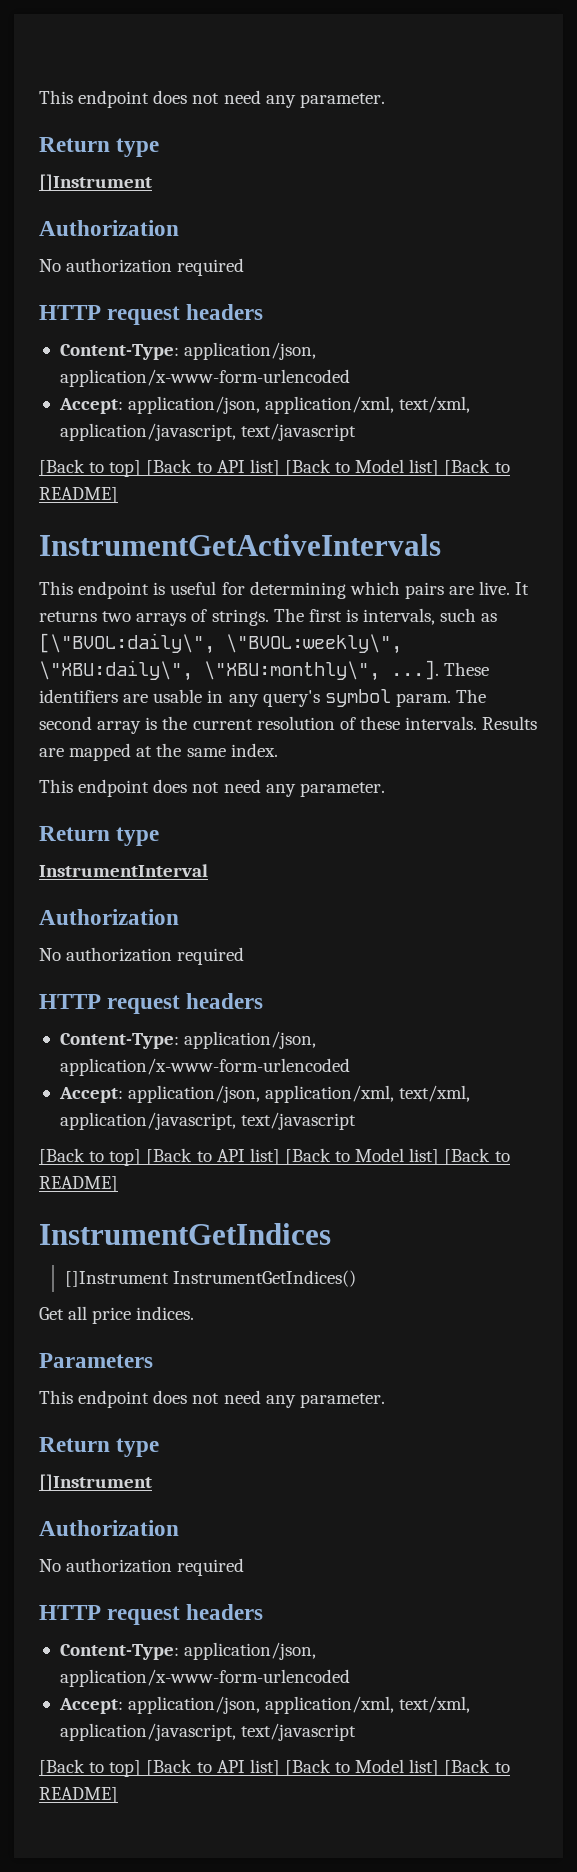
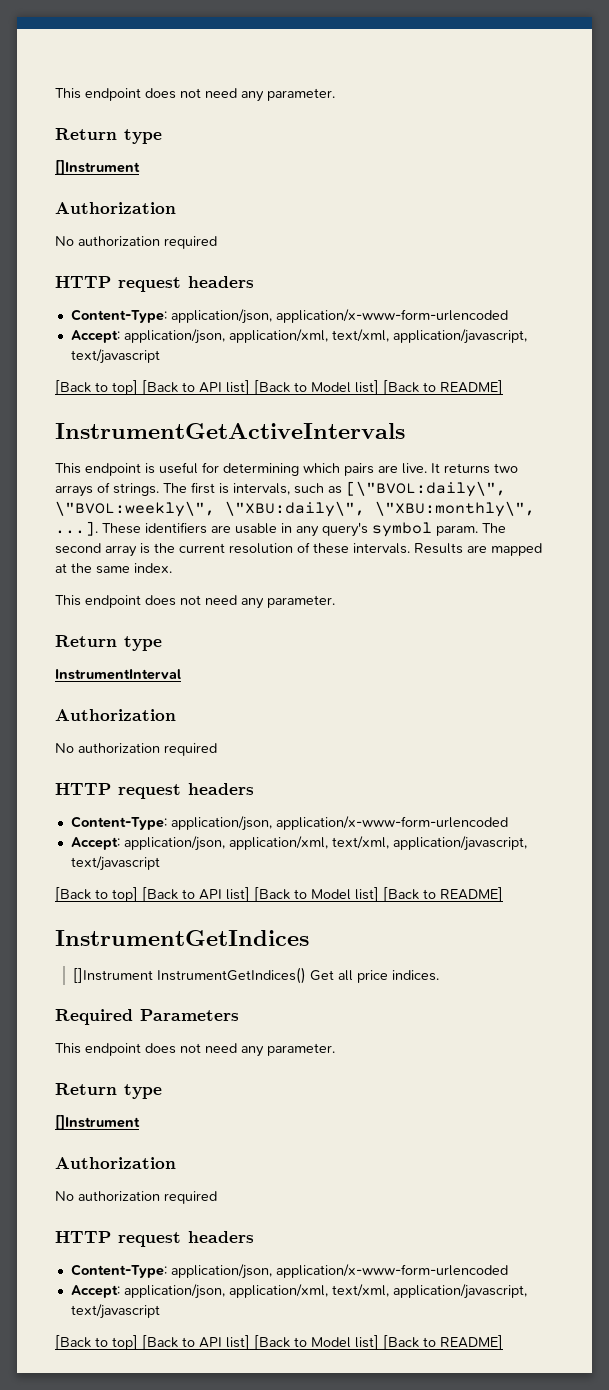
(357, 1278) // -> (307, 975) none
(195, 1313) none -> [55,1009,133,1025] Required

